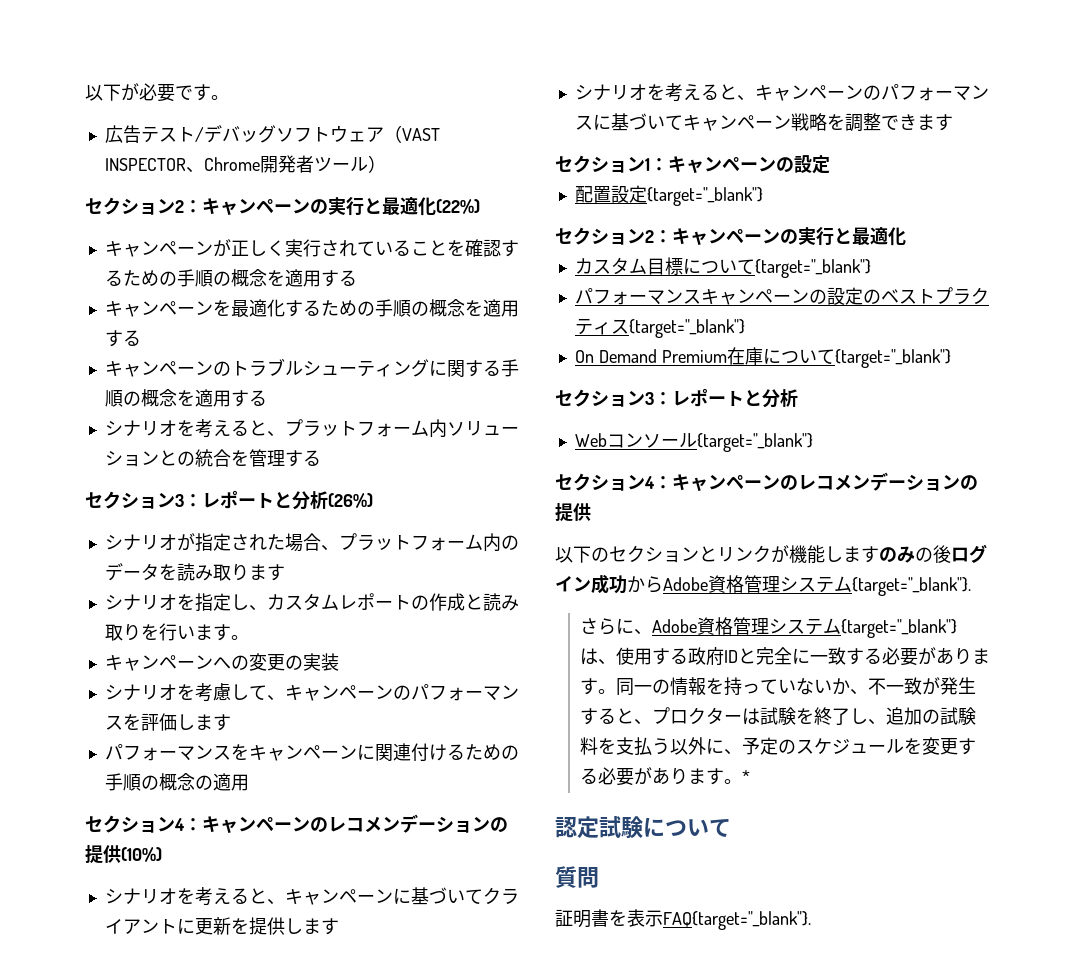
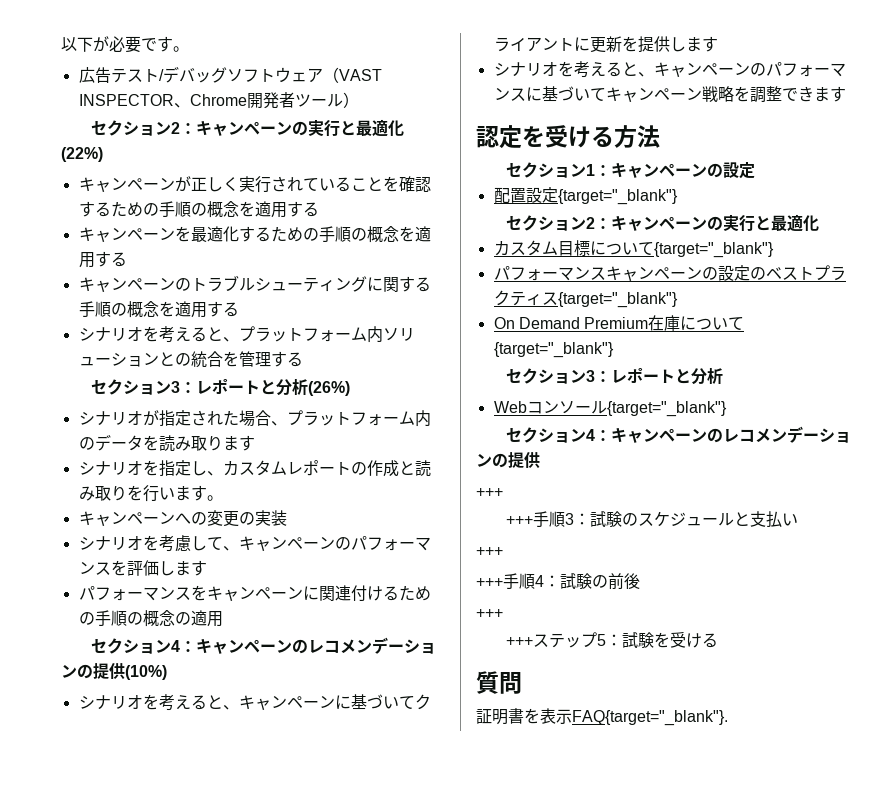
(953, 122) none -> [476,125,660,149] // 認定を受ける方法
[555,544,987,564] [555,574,971,596] [580,617,958,638] [580,647,991,666] [580,677,977,696] [580,707,977,726] [580,737,977,755] [580,767,751,786] [555,816,731,839] 以下のセクションとリンクが機能しますのみの後ログイン成功からAdobe資格管理システム{target="_blank"}. // さらに、Adobe資格管理システム{target="_blank"}は、使用する政府IDと完全に一致する必要があります。同一の情報を持っていないか、不一致が発生すると、プロクターは試験を終了し、追加の試験料を支払う以外に、予定のスケジュールを変更する必要があります。* // 認定試験について -> [476,488,503,497] [505,511,798,528] [476,547,503,556] [476,573,640,590] [476,609,503,618] [505,632,718,649] +++ // +++手順3：試験のスケジュールと支払い // +++ // +++手順4：試験の前後 // +++ // +++ステップ5：試験を受ける

